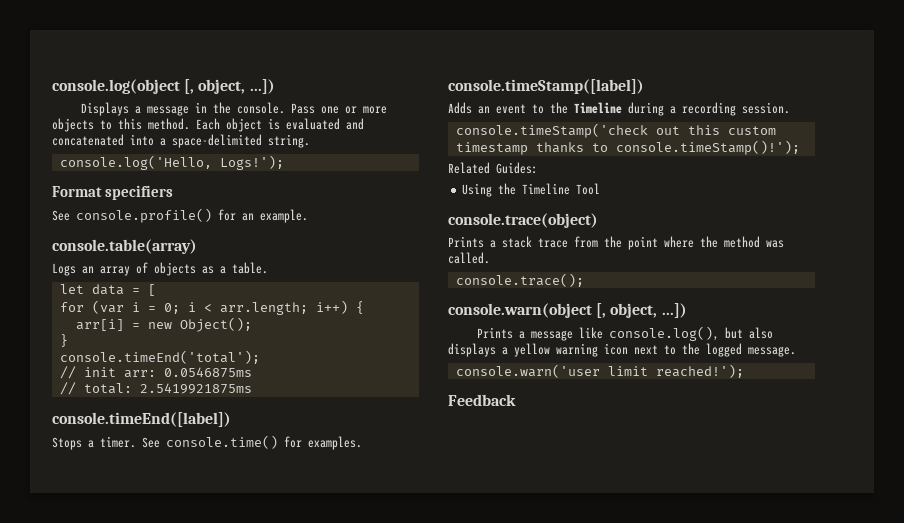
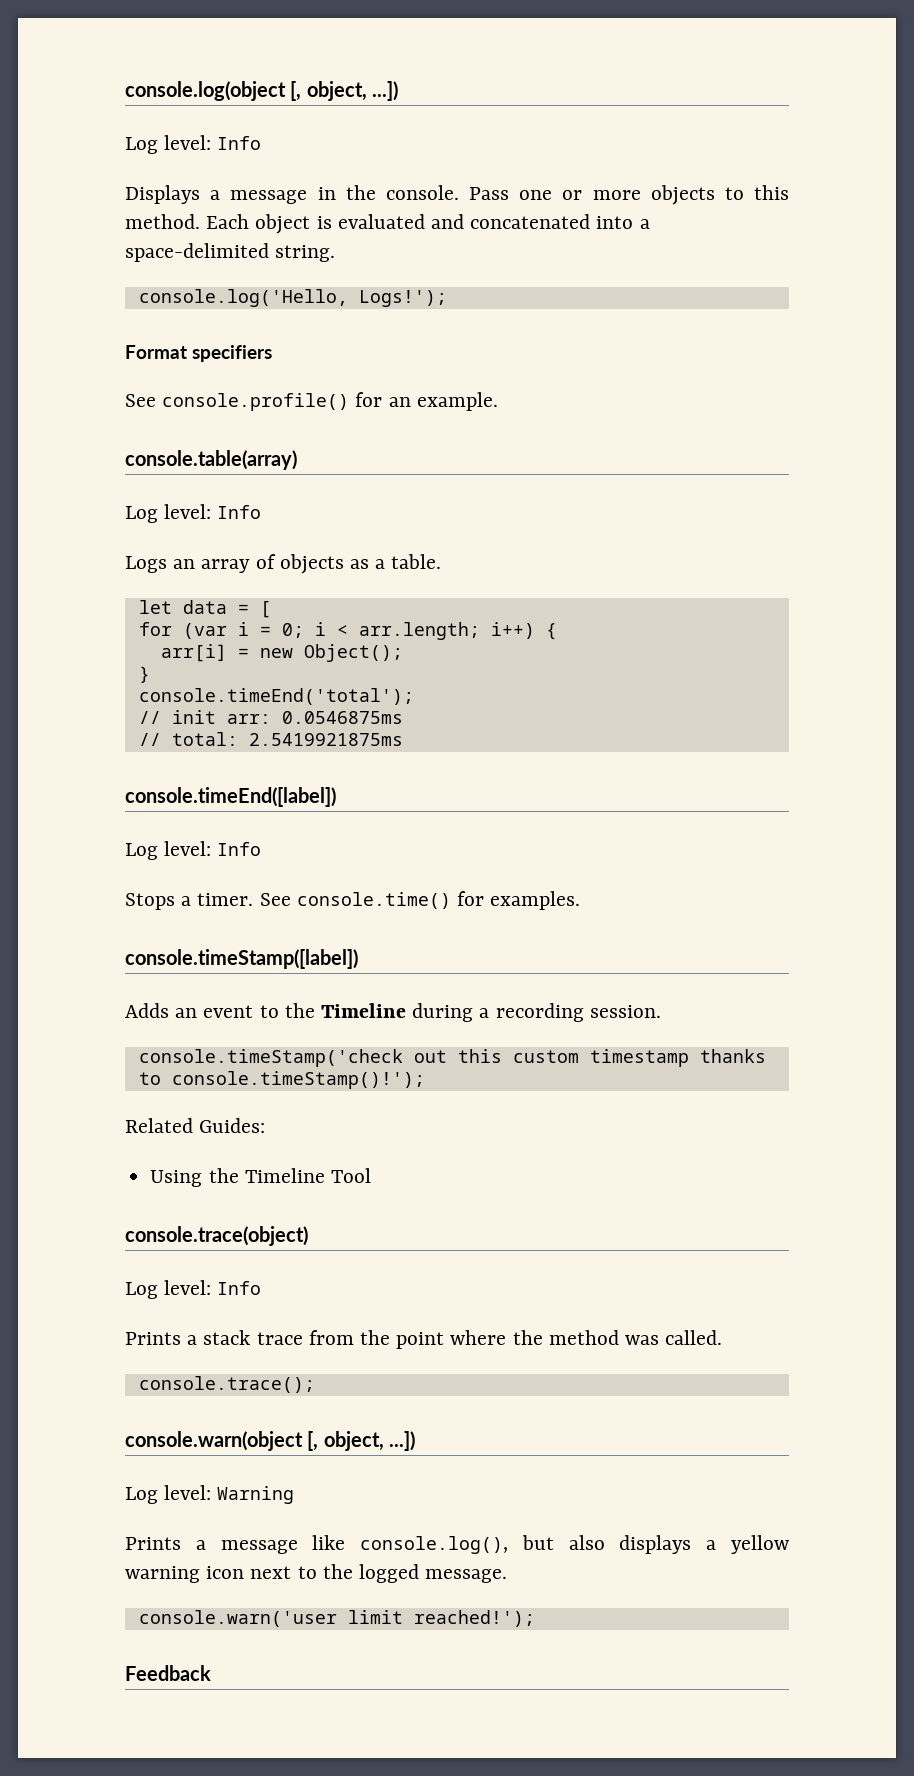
(275, 86) none -> [125,135,262,154] // Log level: Info
(197, 246) none -> [125,504,262,523] // Log level: Info
(231, 419) none -> [125,841,262,860] // Log level: Info
(598, 220) none -> [125,1280,262,1299] // Log level: Info
(687, 310) none -> [125,1485,295,1504] // Log level: Warning

